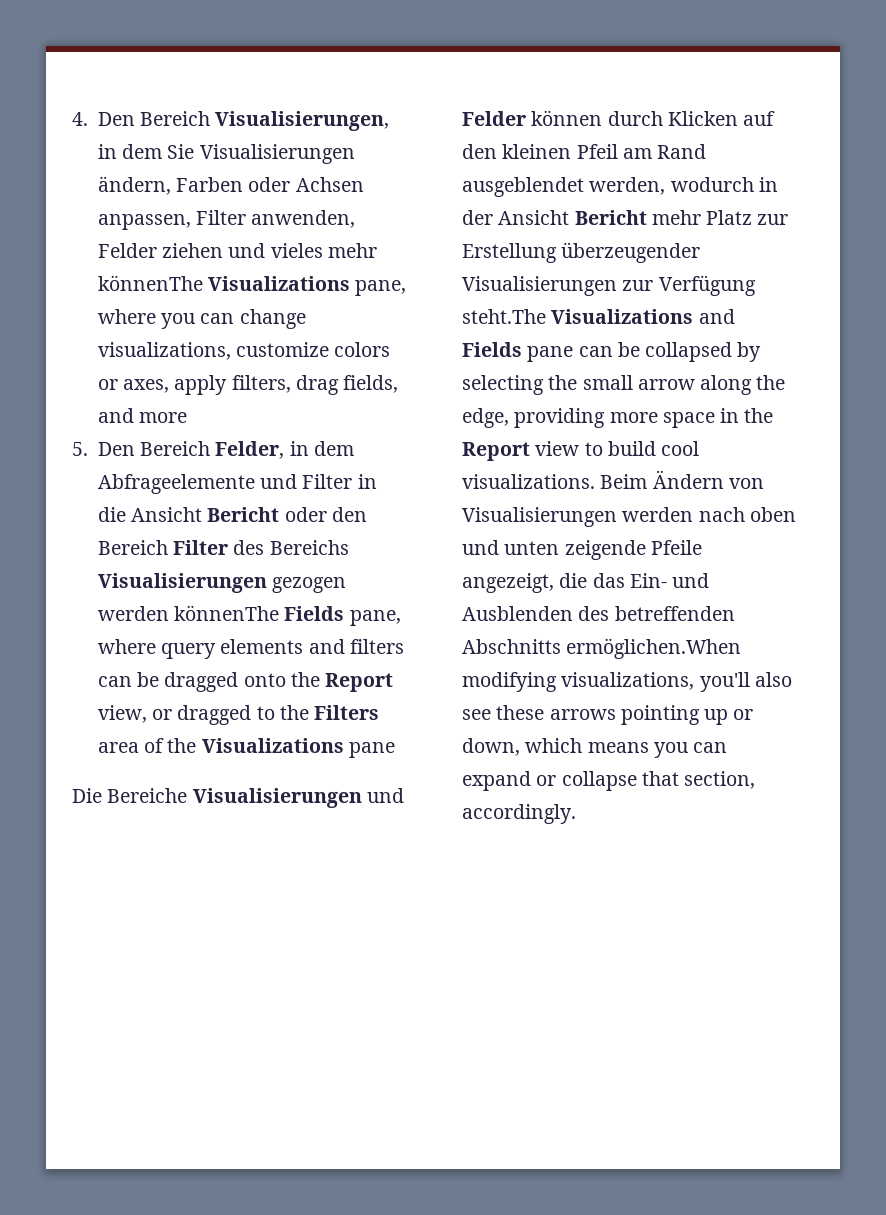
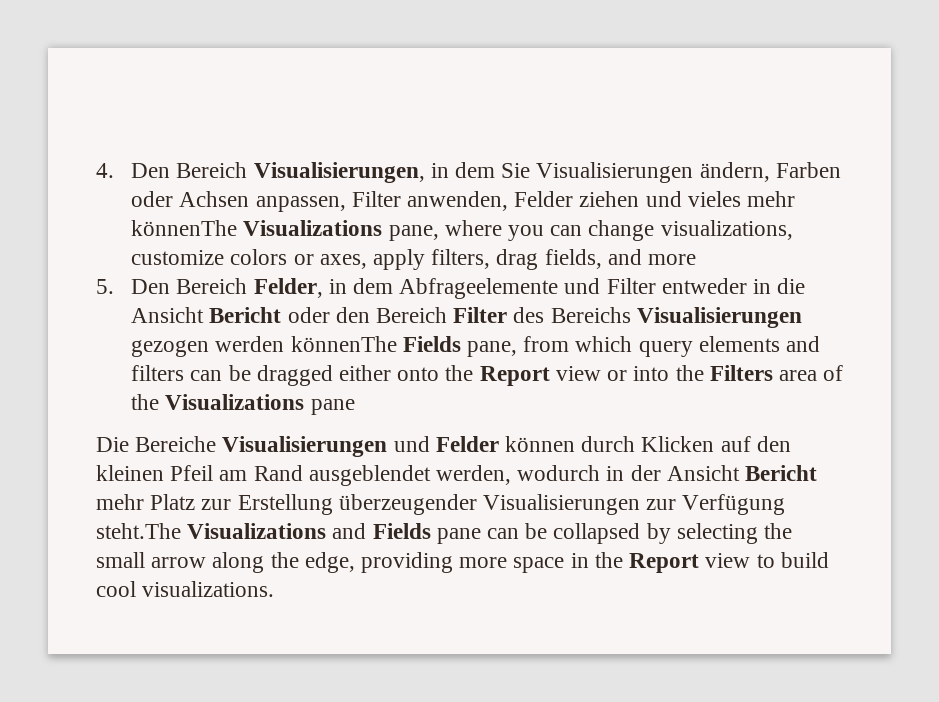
(353, 481) none -> [661,278,747,294] entweder
[97,639,156,654] where -> [523,336,633,352] from which
(239, 682) none -> [339,365,392,381] either
[97,705,275,725] view, or dragged to -> [555,366,670,381] view or into
[600,470,764,489] [462,507,796,527] [462,540,702,560] [462,573,710,593] [462,606,735,621] [462,638,742,659] [462,672,792,692] [462,705,754,725] [462,738,728,758] [462,771,756,791] [462,804,576,824] Beim Ändern von Visualisierungen werden nach oben und unten zeigende Pfeile angezeigt, die das Ein- und Ausblenden des betreffenden Abschnitts ermöglichen.When modifying visualizations, you'll also see these arrows pointing up or down, which means you can expand or collapse that section, accordingly. -> (275, 589) none

